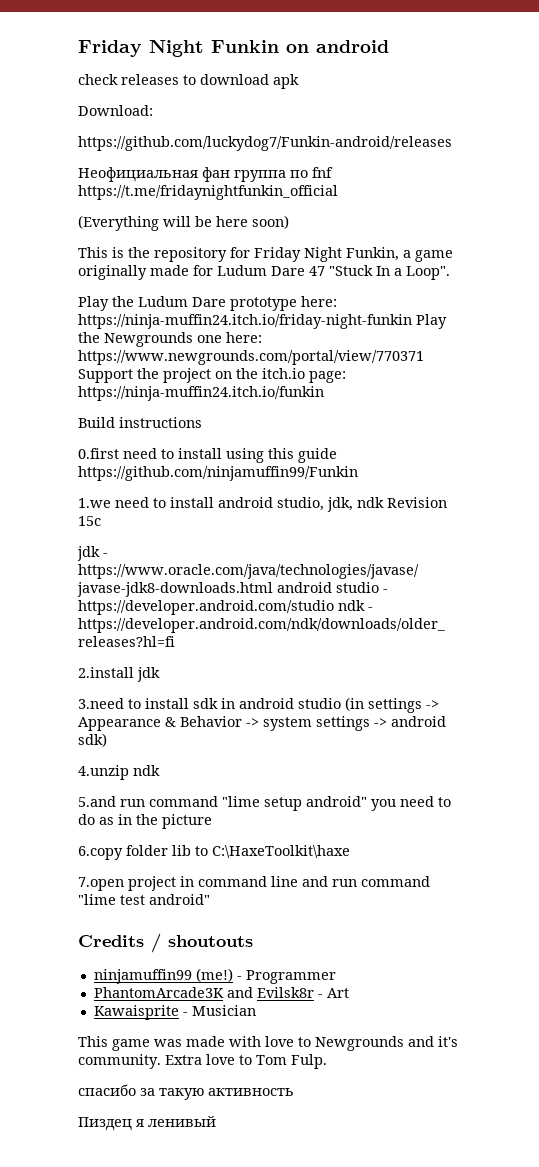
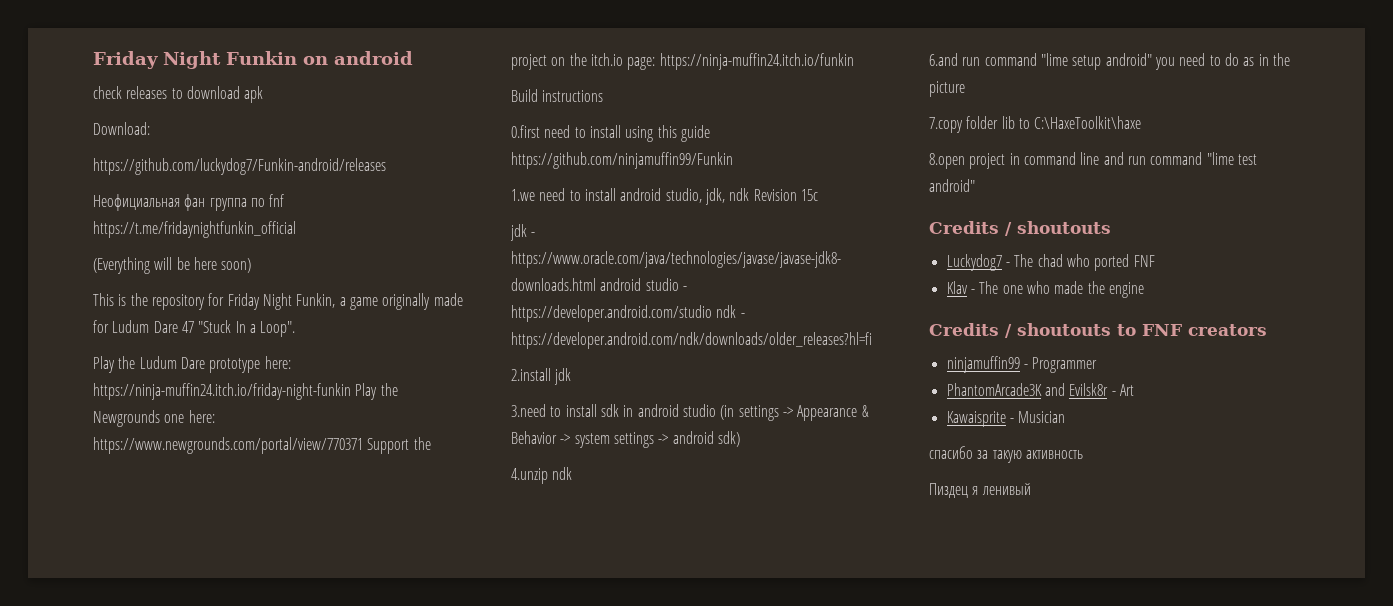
[78,796,116,807] 5.and -> [929,53,958,66] 6.and
[78,846,123,860] 6.copy -> [929,117,963,133] 7.copy
[78,877,124,891] 7.open -> [929,153,965,169] 8.open
(253, 941) none -> [946,254,1155,271] [946,281,1144,298] [929,323,1267,338] // Luckydog7 - The chad who ported FNF // Klav - The one who made the engine // Credits / shoutouts to FNF creators
[195,968,233,982] (me!) -> (1020, 364) none
[78,1036,458,1051] [78,1054,327,1069] // This game was made with love to Newgrounds and it's community. Extra love to Tom Fulp. -> (1066, 417) none

